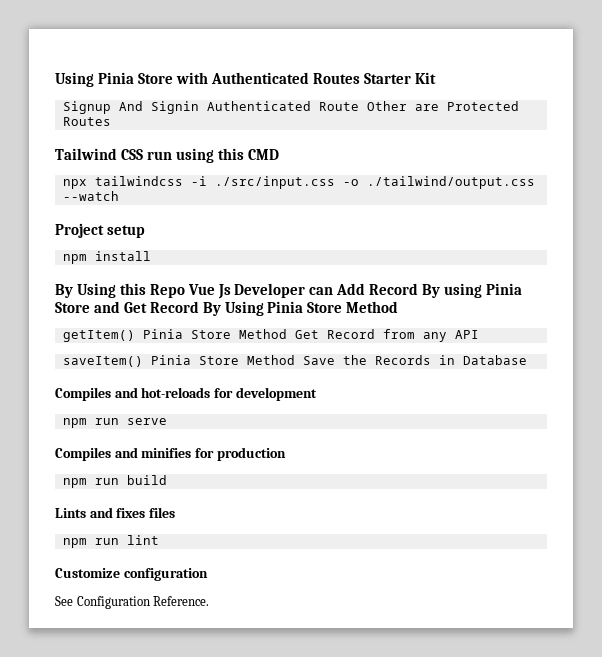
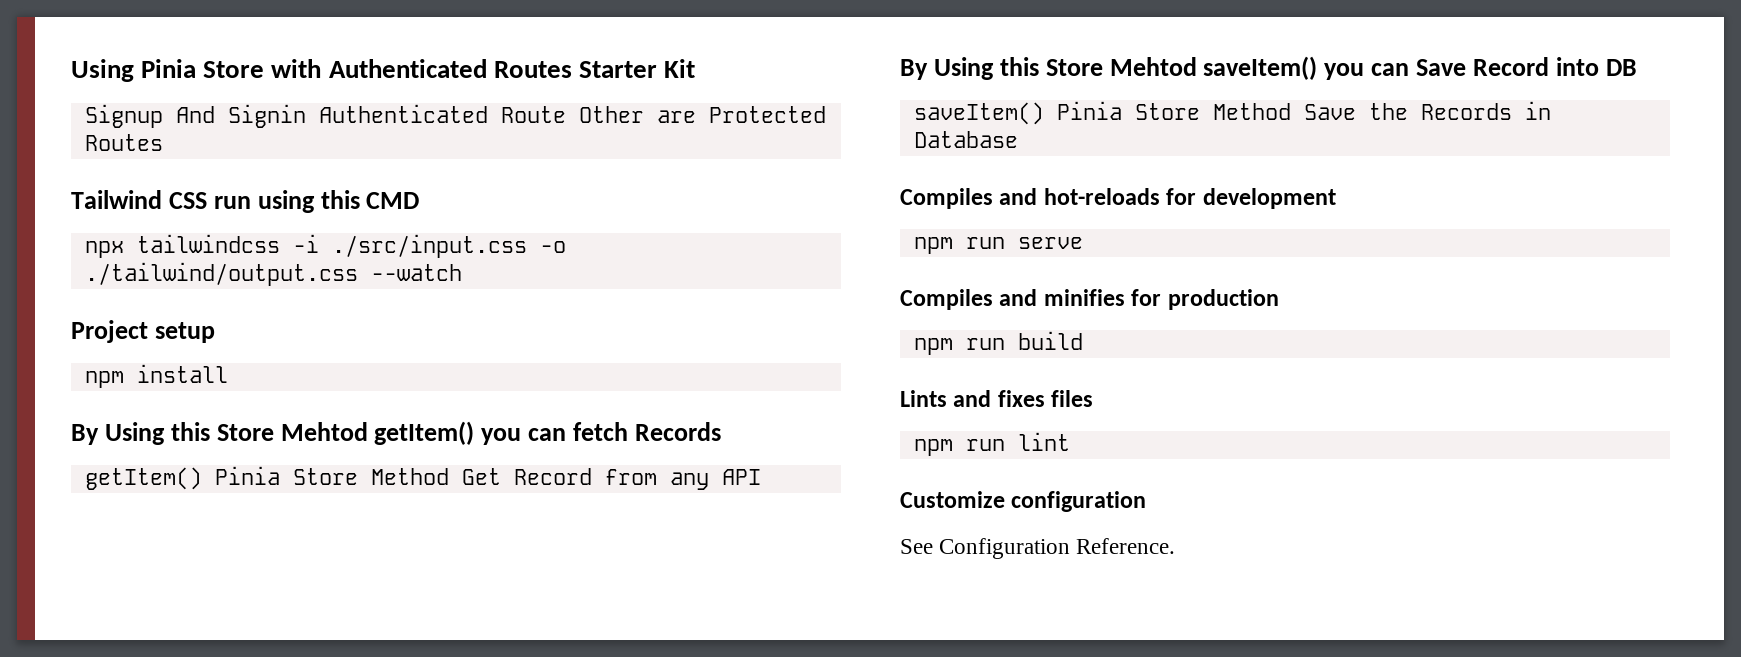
[149,283,522,299] [55,301,399,316] Repo Vue Js Developer can Add Record By using Pinia Store and Get Record By Using Pinia Store Method -> [216,421,721,445] Store Mehtod getItem() you can fetch Records
(479, 334) none -> [900,56,1637,80] // By Using this Store Mehtod saveItem() you can Save Record into DB

